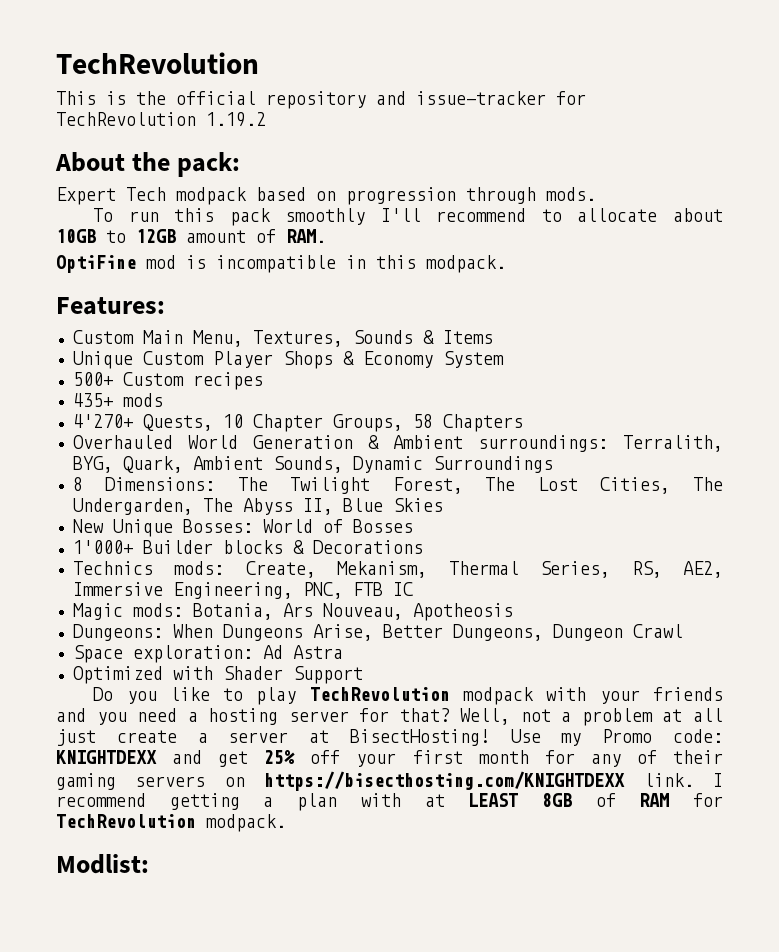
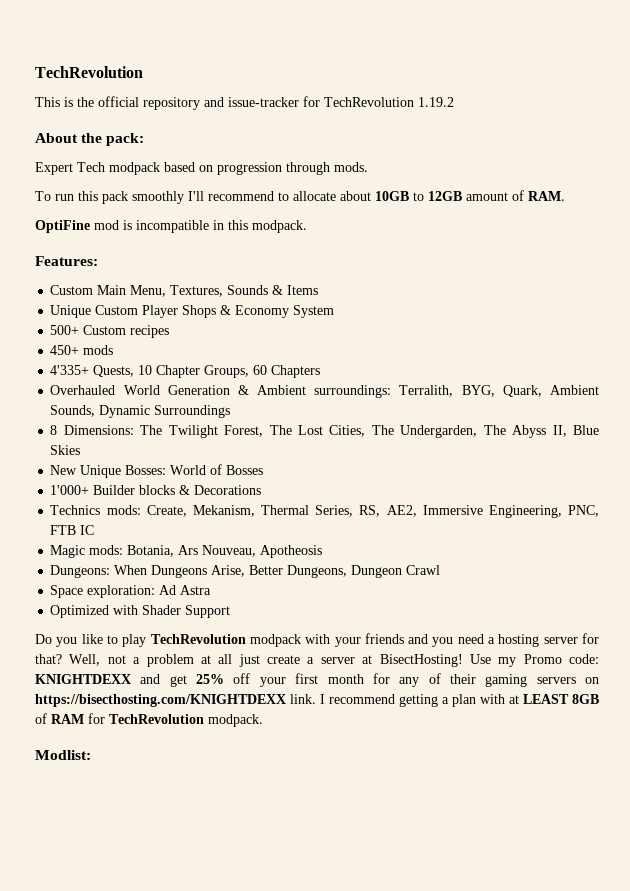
[72,393,113,407] 435+ -> [50,345,80,355] 450+
[72,414,133,428] 4'270+ -> [50,365,90,375] 4'335+
[412,414,433,428] 58 -> [253,365,268,375] 60

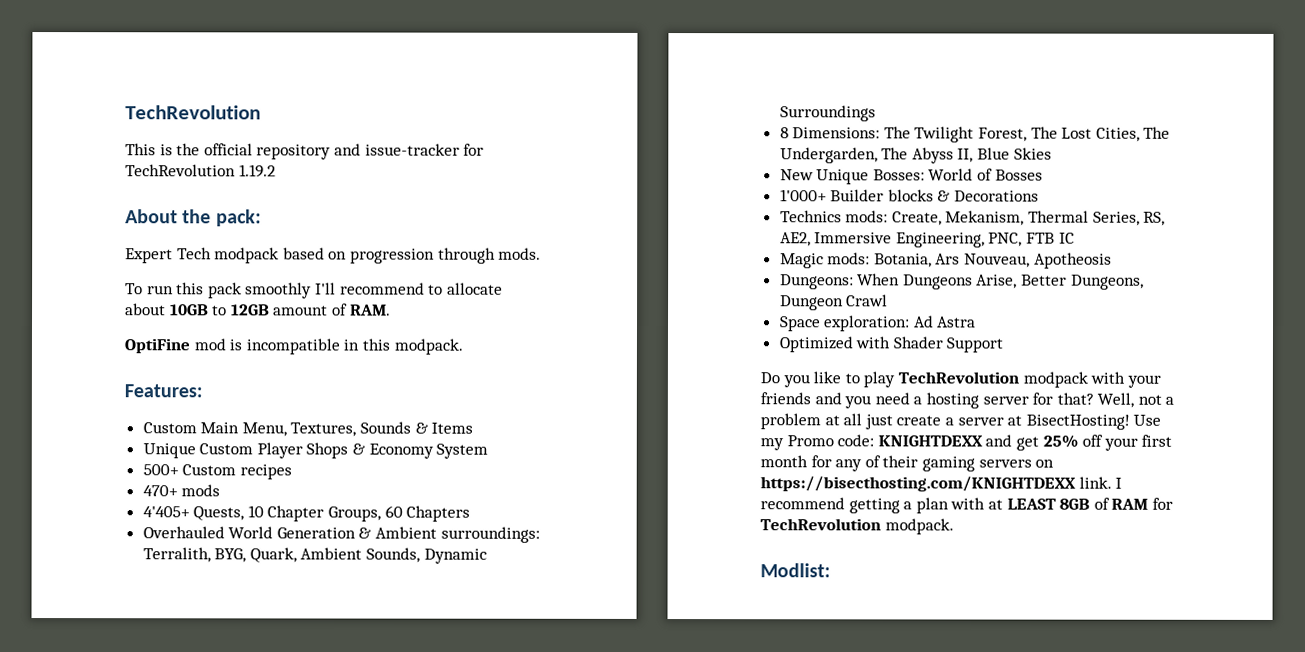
[50,345,80,355] 450+ -> [142,485,178,497] 470+
[50,365,90,375] 4'335+ -> [142,506,190,518] 4'405+

